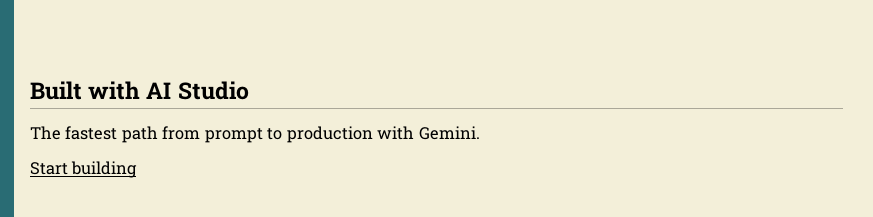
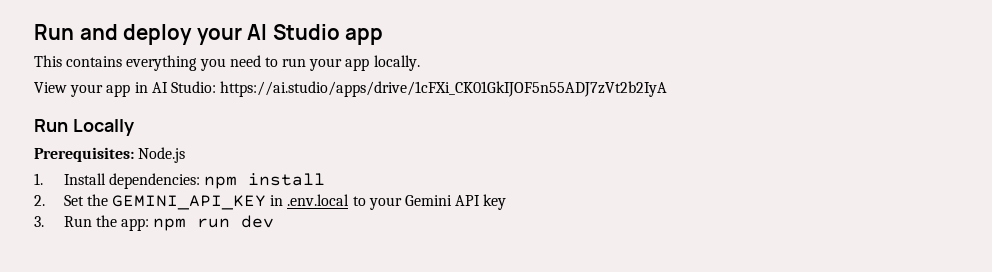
[30,81,249,100] [30,126,480,143] [30,161,138,178] Built with AI Studio // The fastest path from prompt to production with Gemini. // Start building -> [34,24,384,45] [34,55,420,71] [34,81,668,97] [34,119,134,136] [34,147,186,163] [34,173,326,189] [34,194,507,210] [34,215,275,231] Run and deploy your AI Studio app // This contains everything you need to run your app locally. // View your app in AI Studio: https://ai.studio/apps/drive/1cFXi_CK01GkIJOF5n55ADJ7zVt2b2IyA // Run Locally // Prerequisites: Node.js // 1. Install dependencies: npm install // 2. Set the GEMINI_API_KEY in .env.local to your Gemini API key // 3. Run the app: npm run dev

